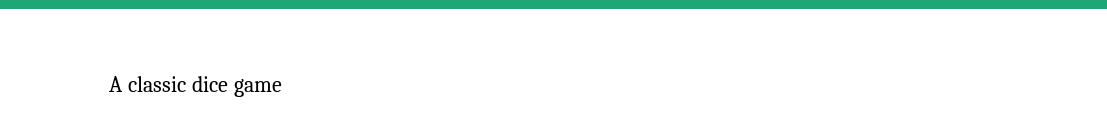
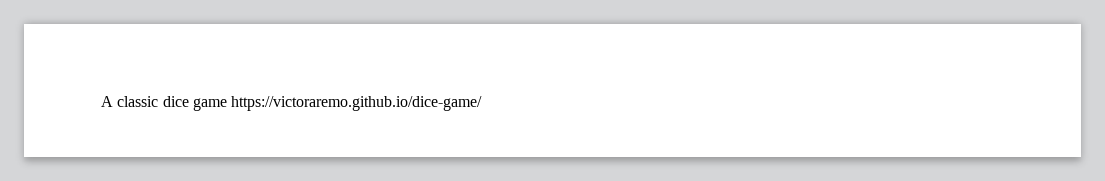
(282, 88) none -> [231,96,483,111] https://victoraremo.github.io/dice-game/

